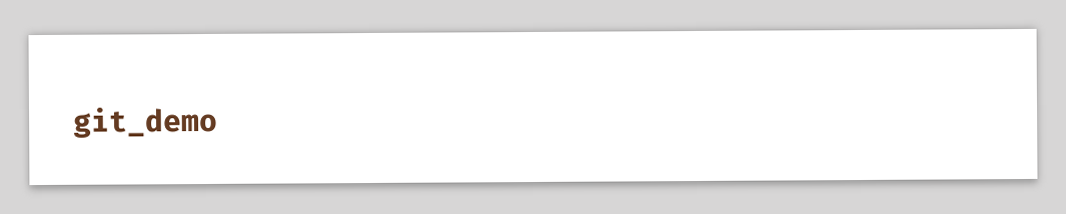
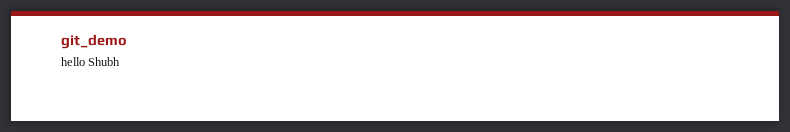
(218, 122) none -> [61,57,121,66] // hello Shubh

